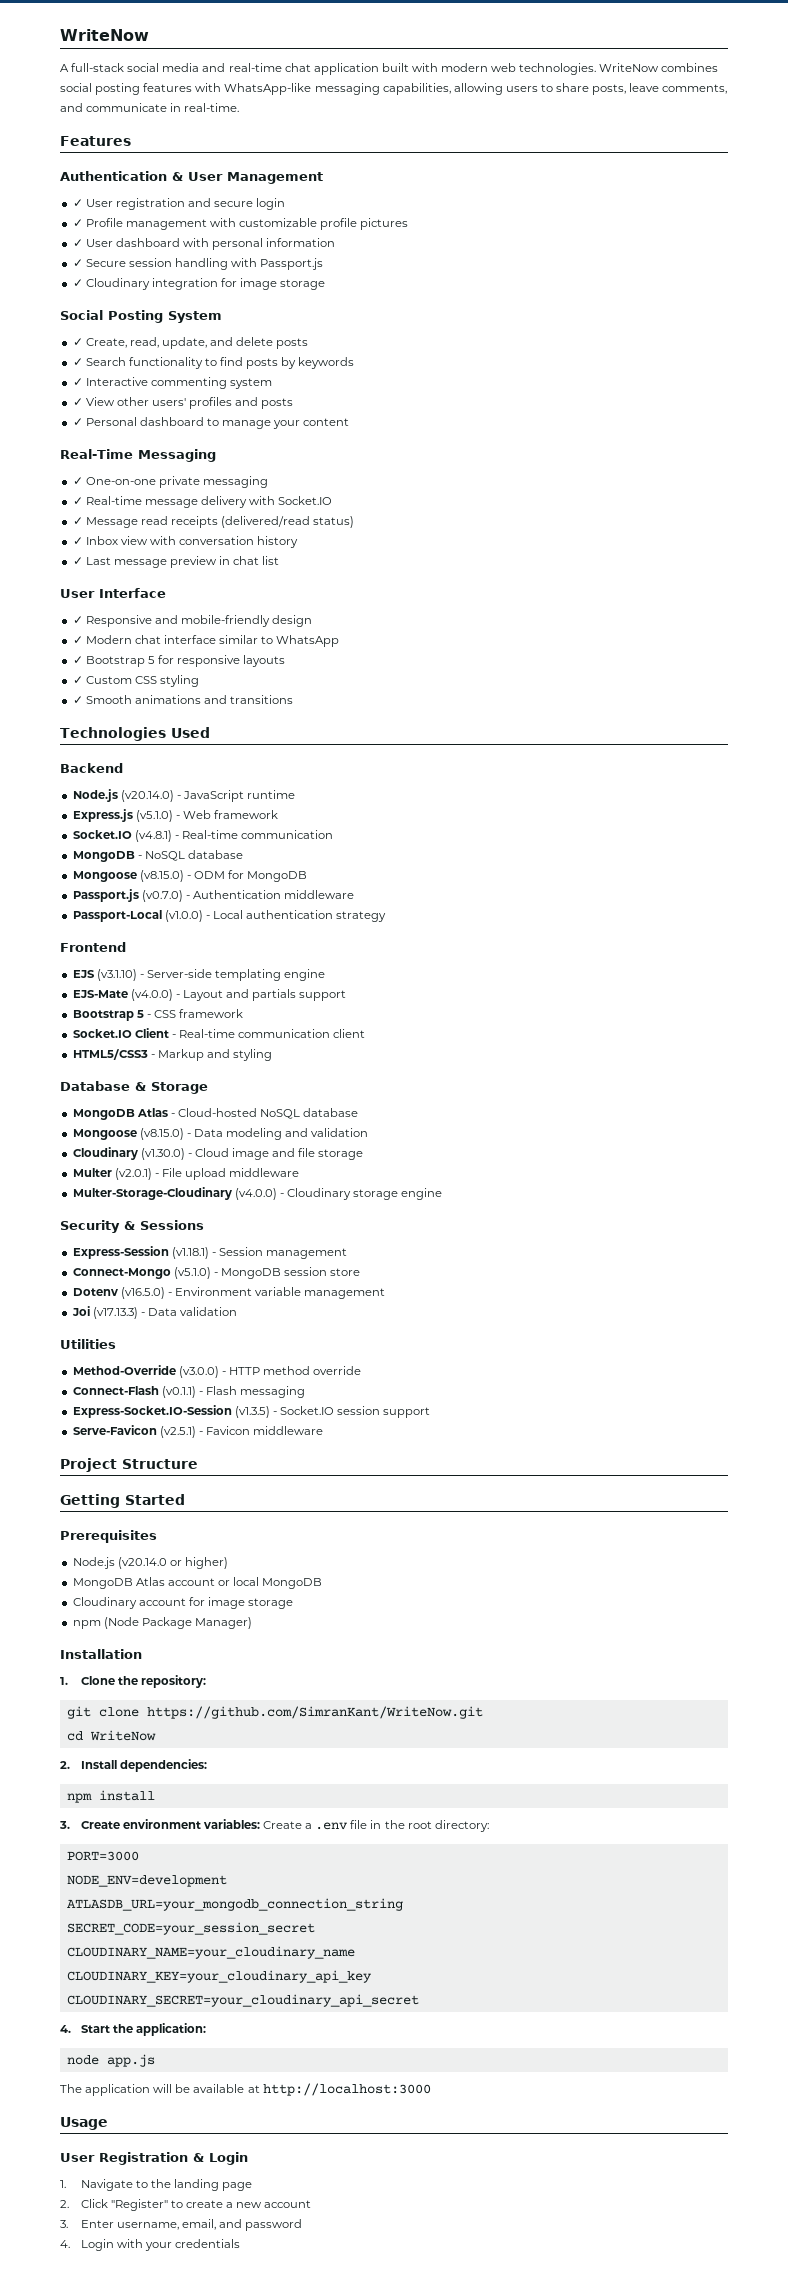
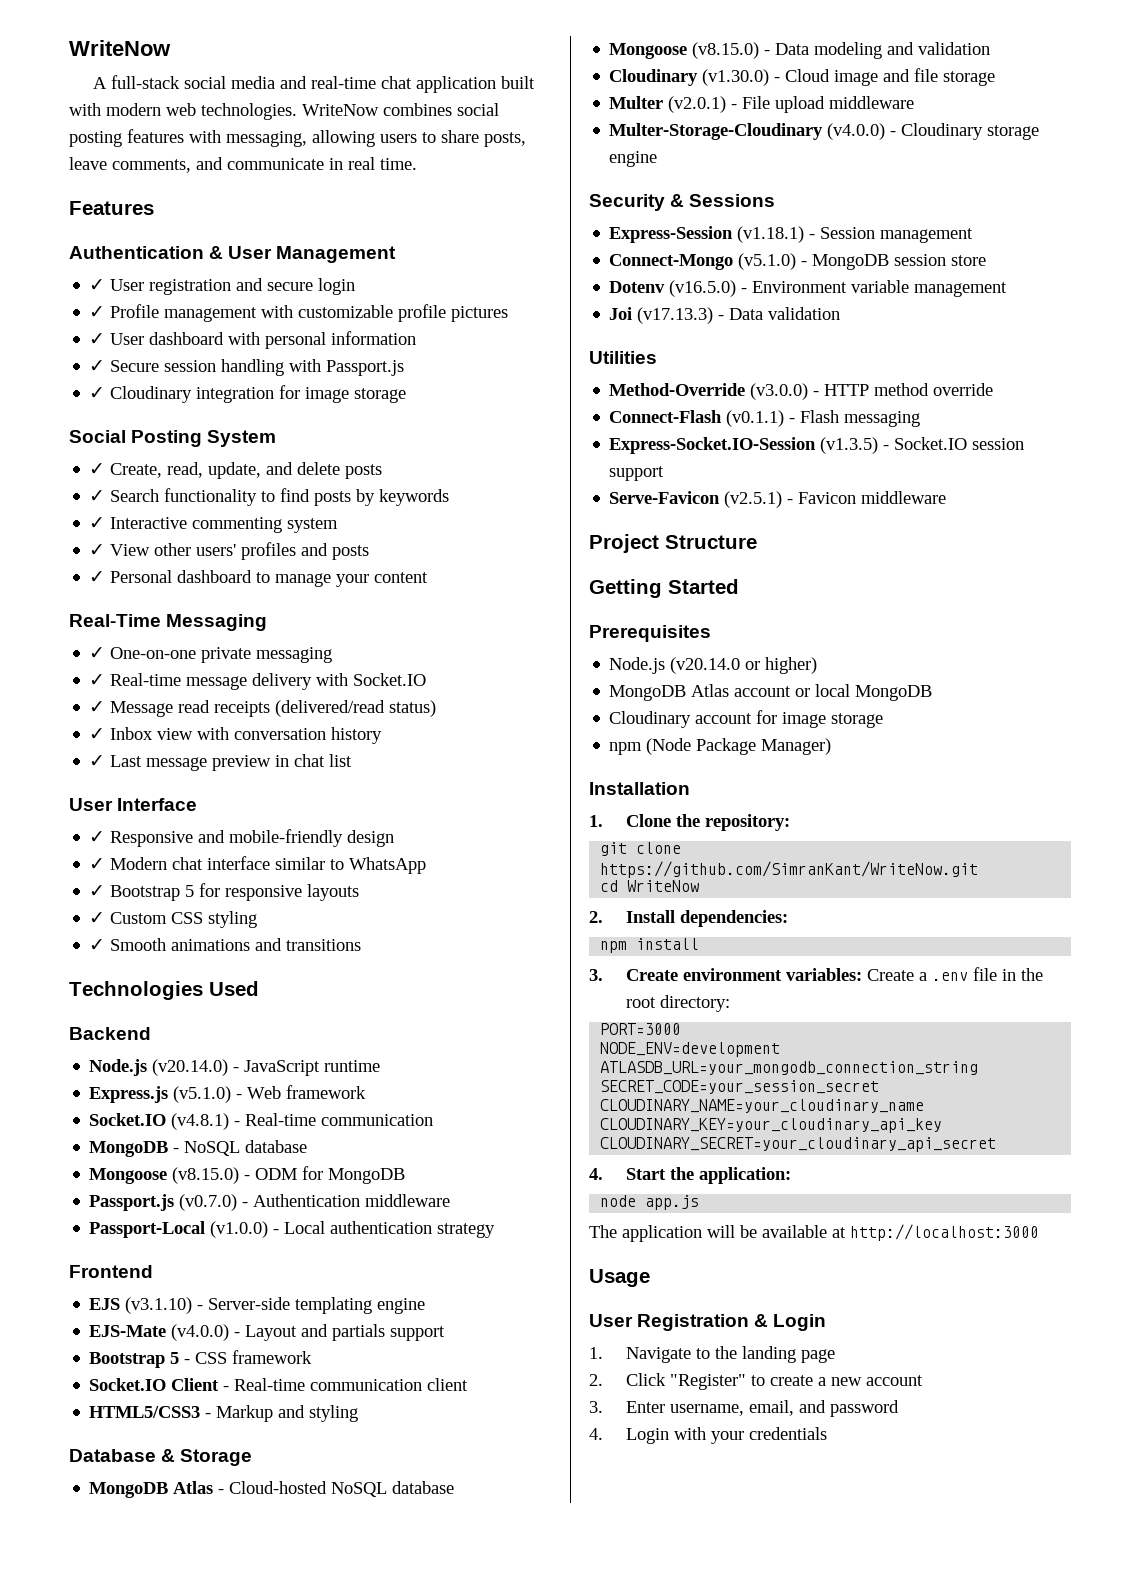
[224,83,451,95] WhatsApp-like messaging capabilities, -> [226,131,307,147] messaging,
[184,103,240,112] real-time. -> [348,157,417,170] real time.

